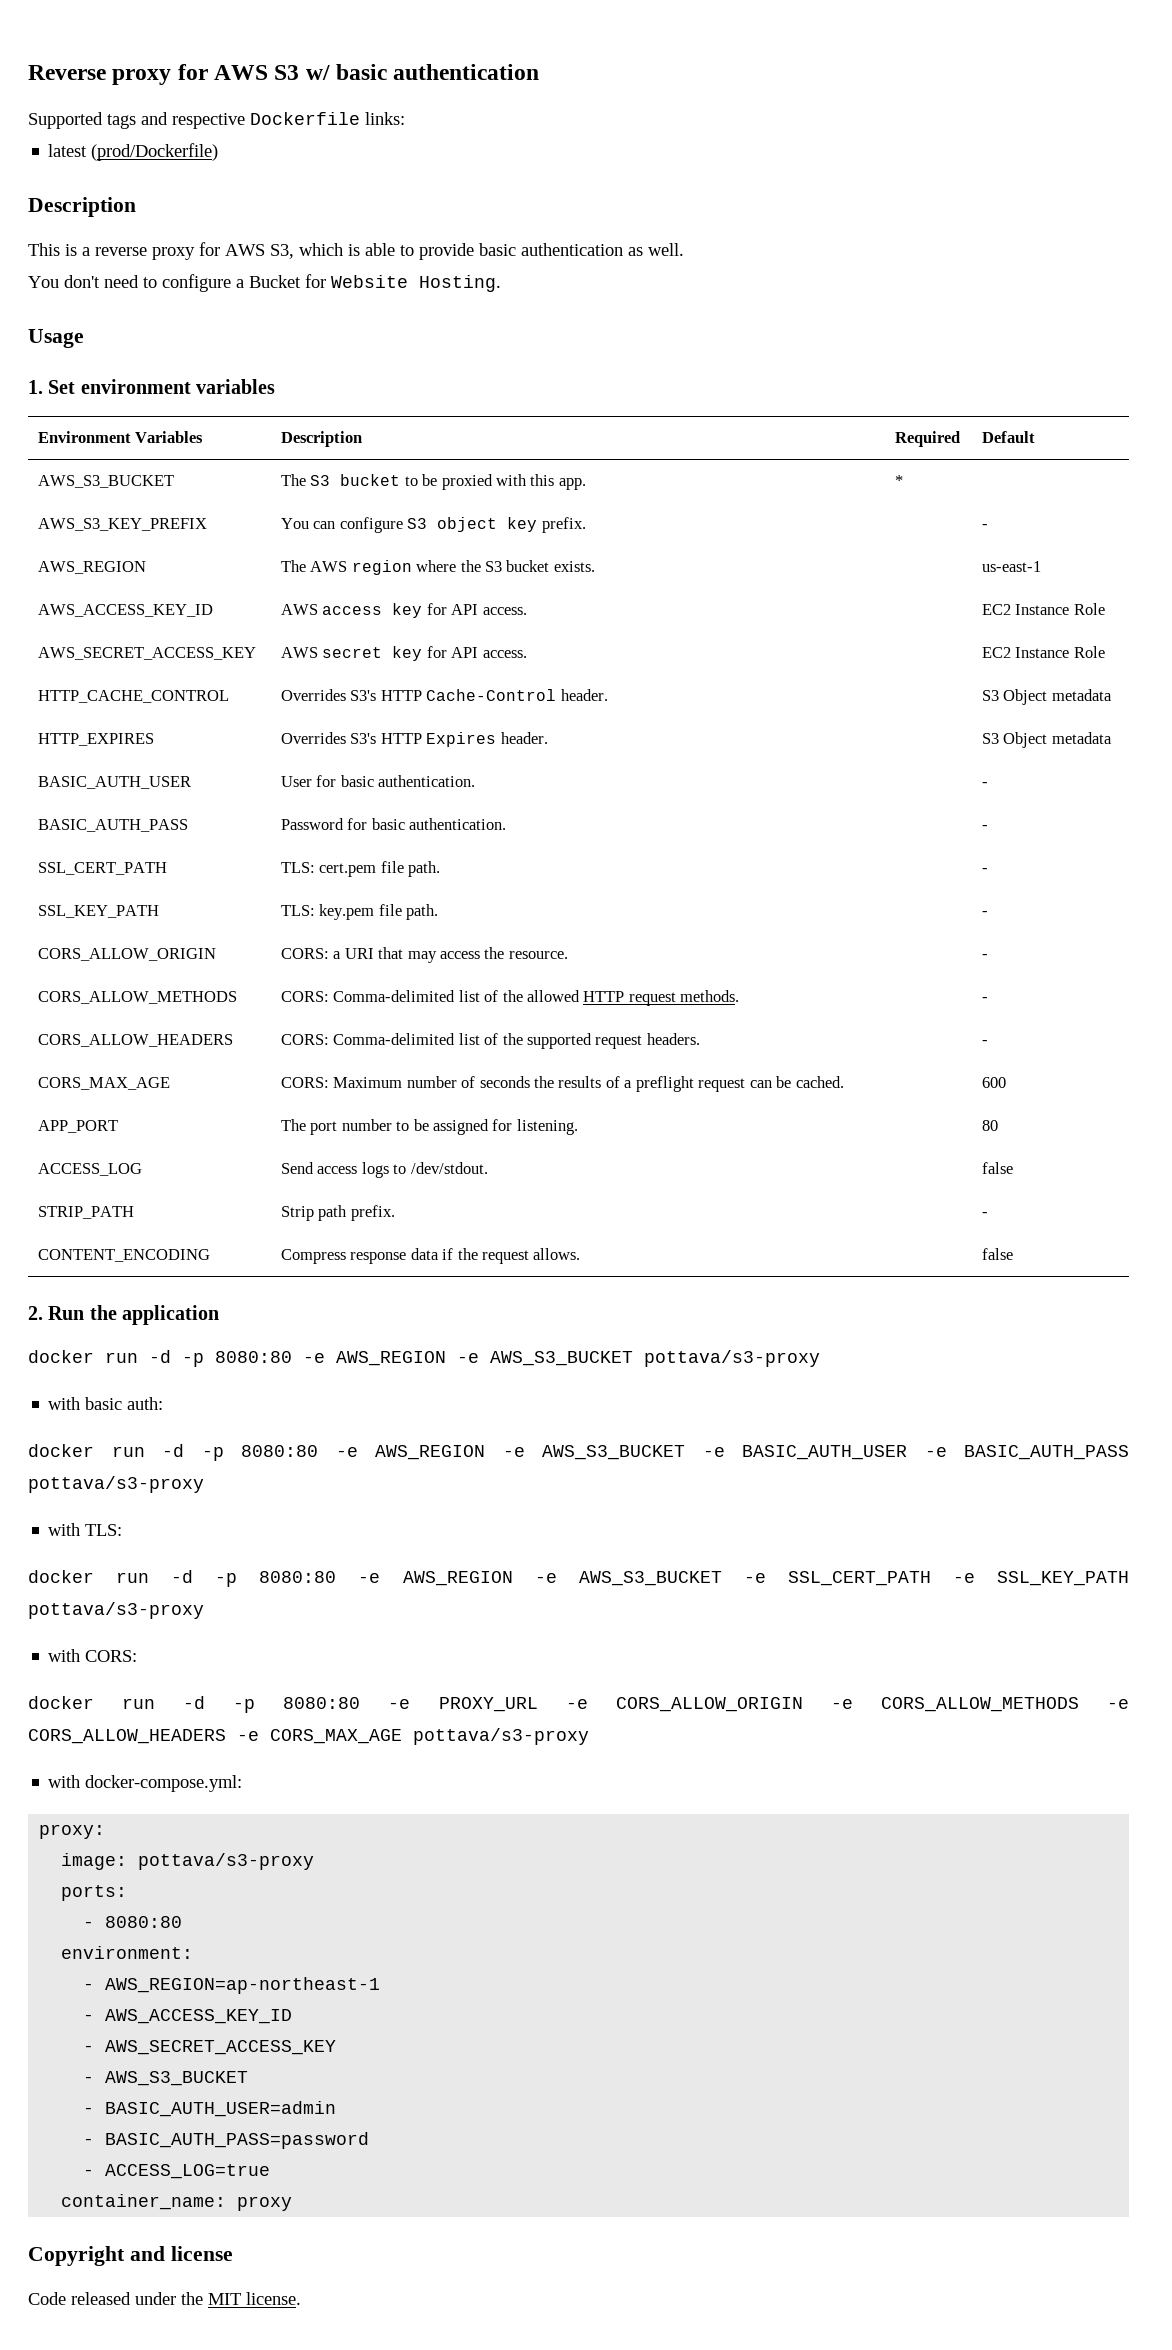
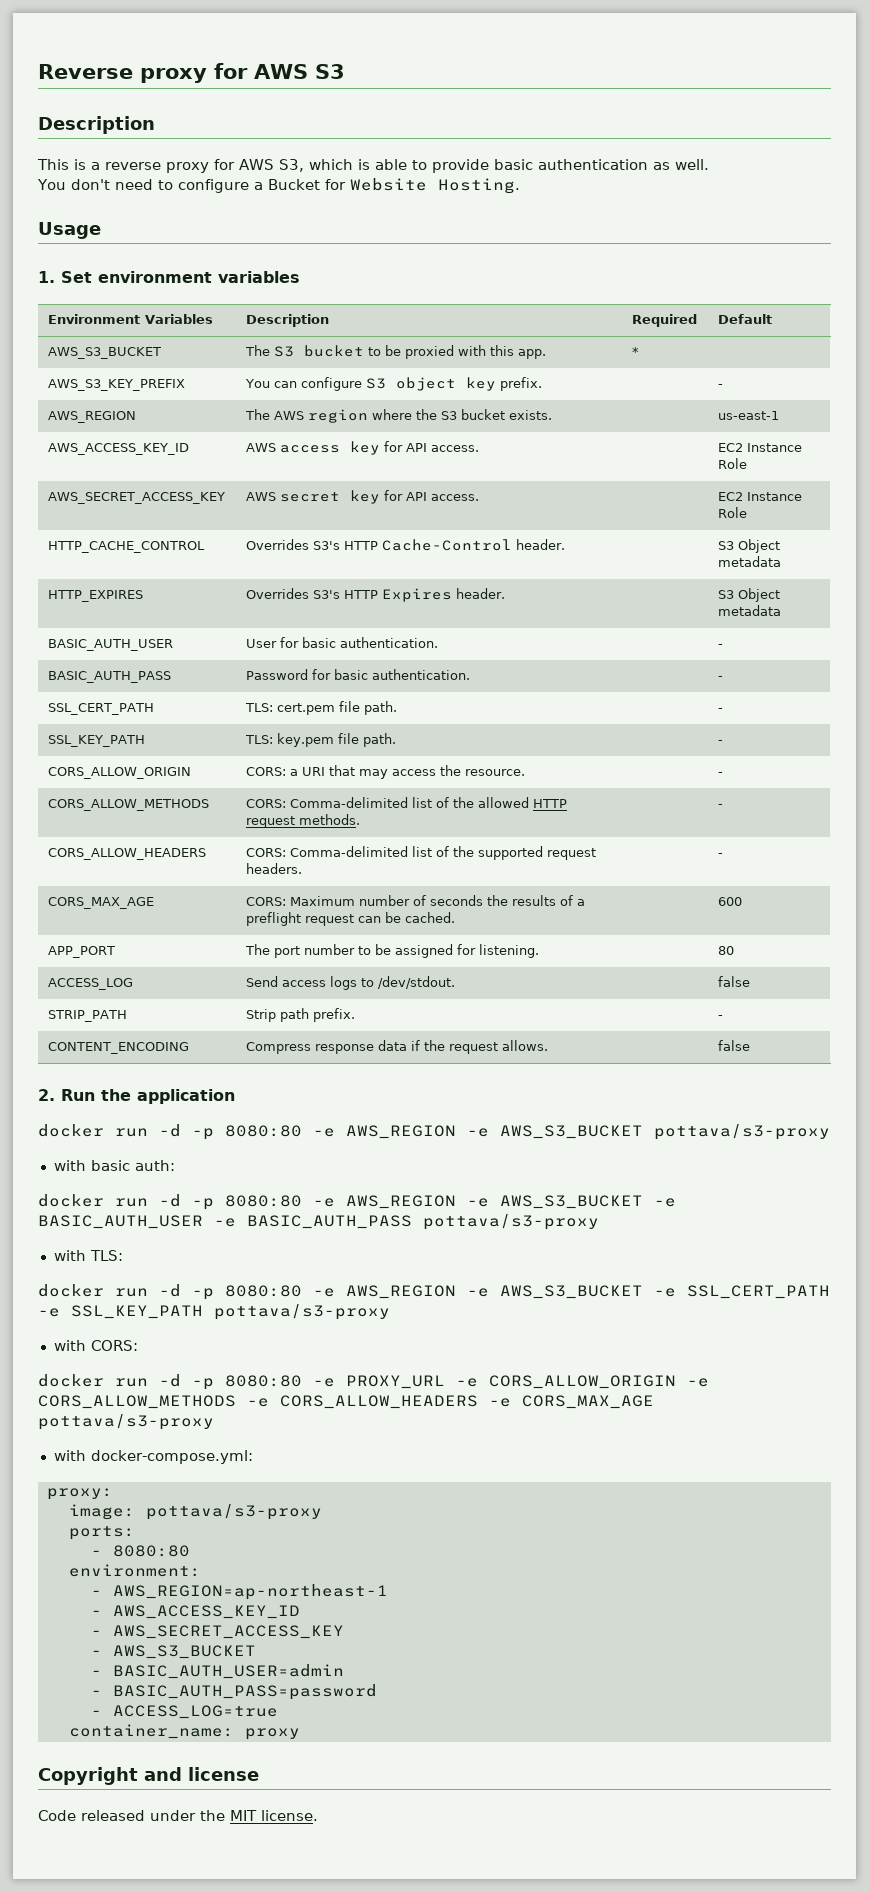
[305,64,540,80] [28,112,405,129] [48,143,219,161] w/ basic authentication // Supported tags and respective Dockerfile links: // latest (prod/Dockerfile) -> (345, 71) none

